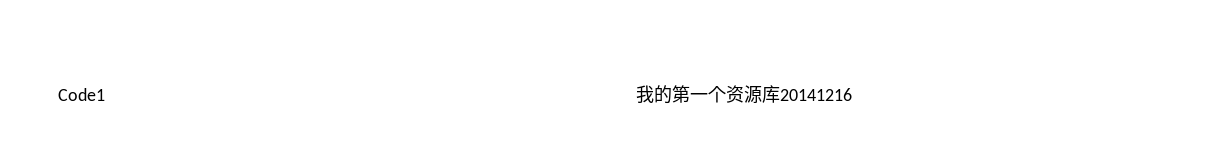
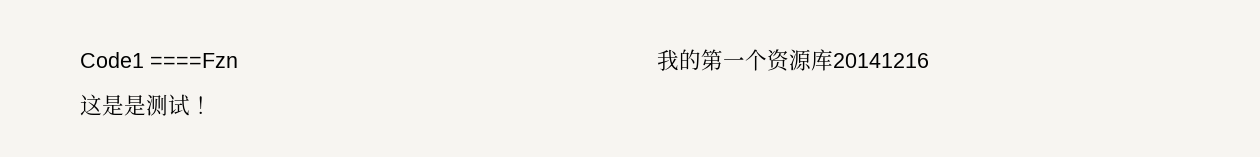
(105, 94) none -> [150,53,238,68] [80,94,212,116] ====Fzn // 这是是测试！

